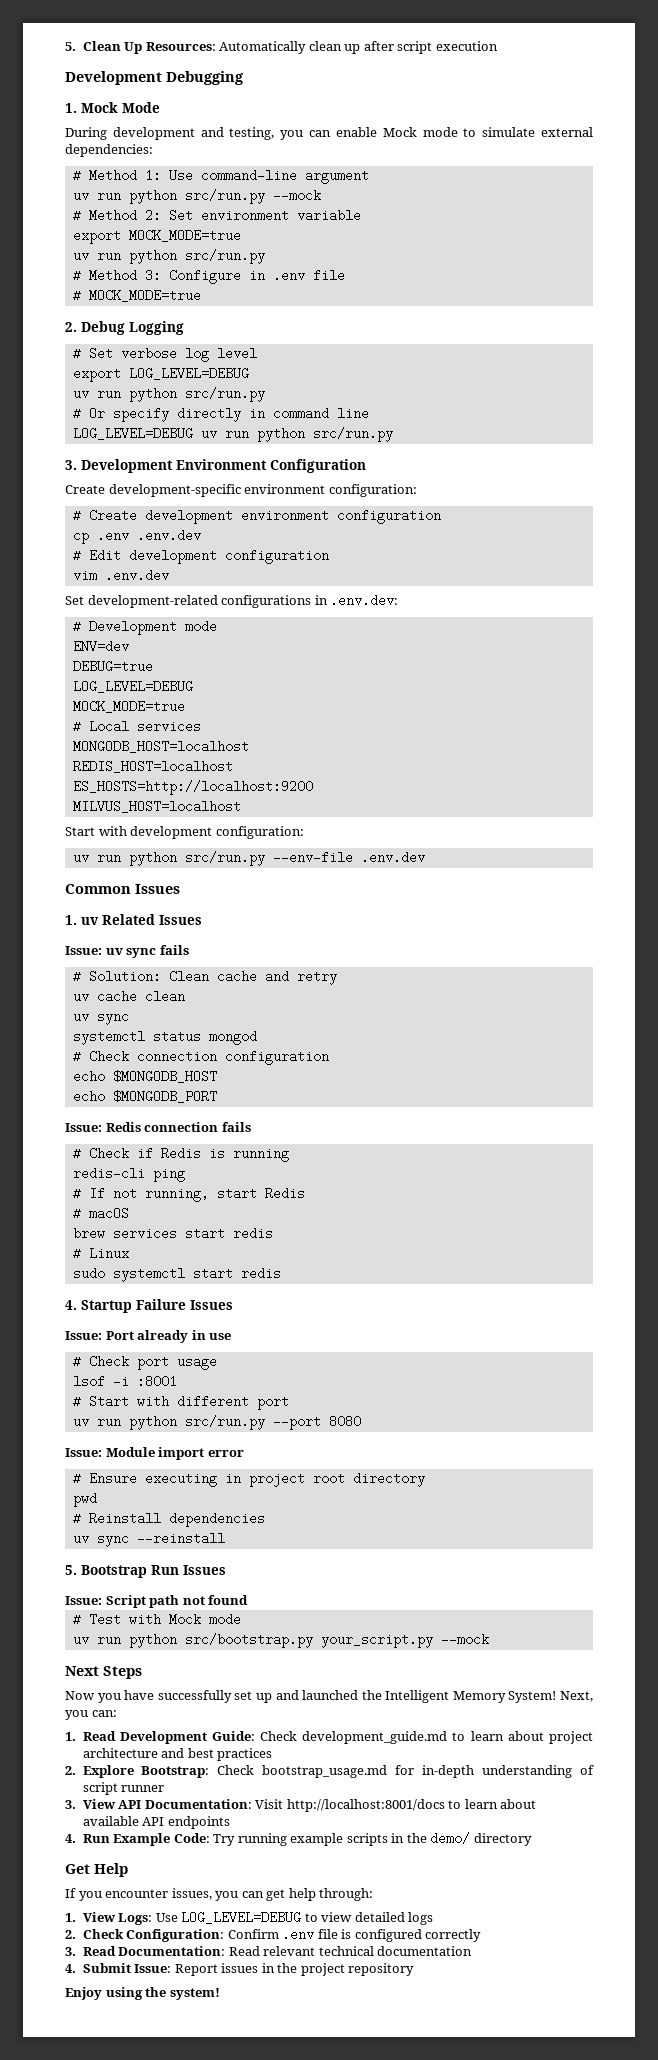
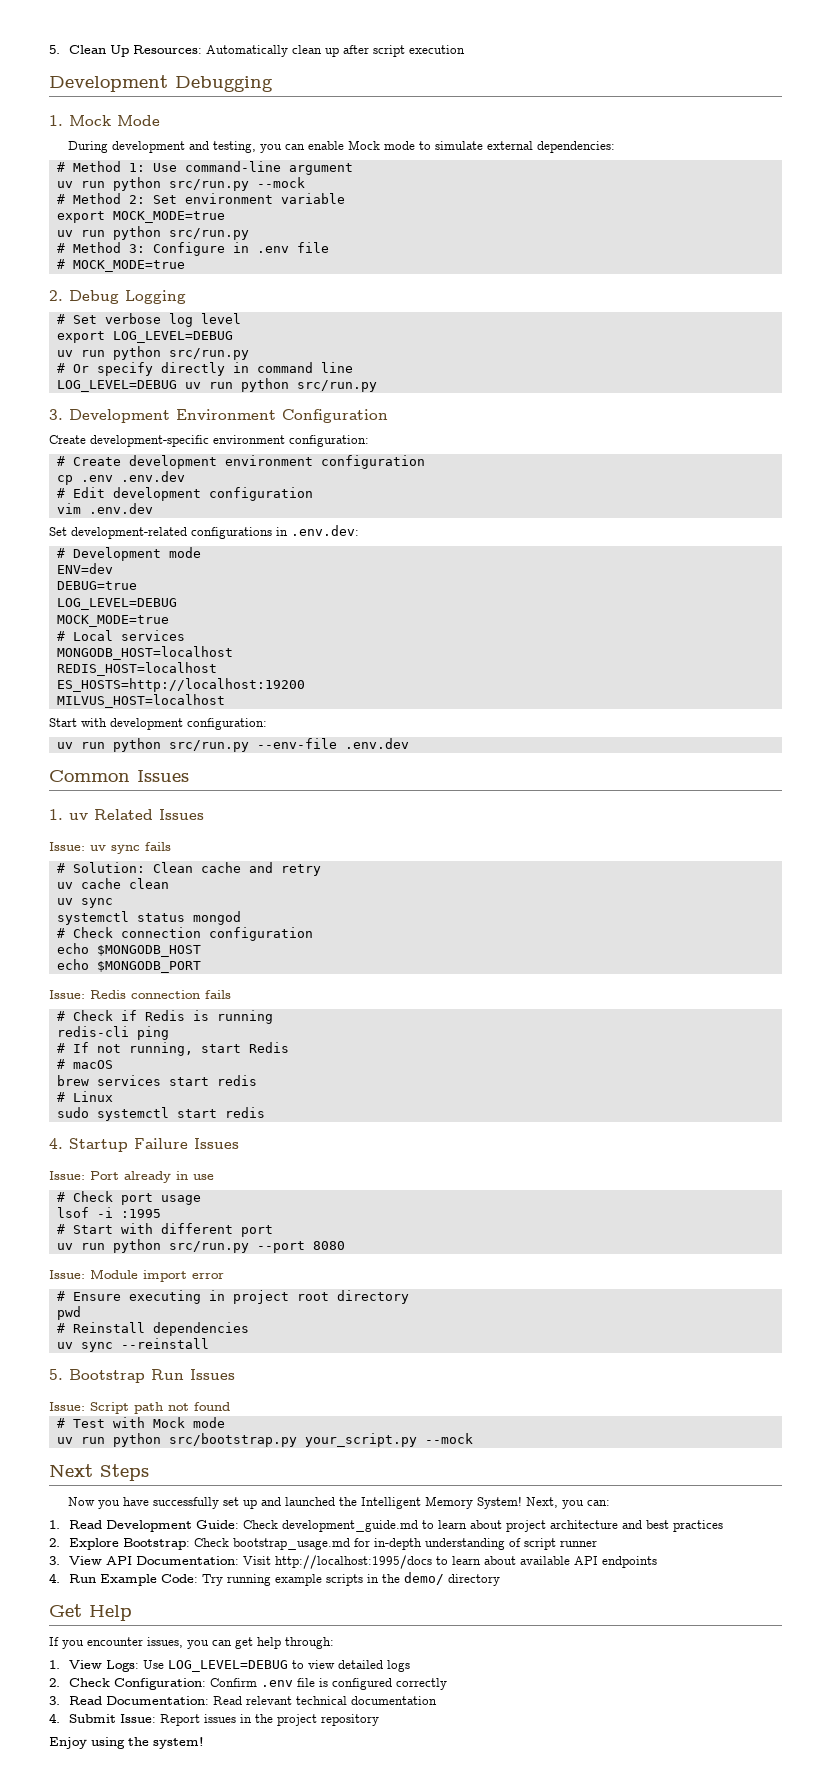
[72,780,313,795] ES_HOSTS=http://localhost:9200 -> [56,678,305,692] ES_HOSTS=http://localhost:19200
[136,1375,177,1388] :8001 -> [120,1209,161,1218] :1995
[286,1799,445,1812] http://localhost:8001/docs -> [274,1555,432,1569] http://localhost:1995/docs

